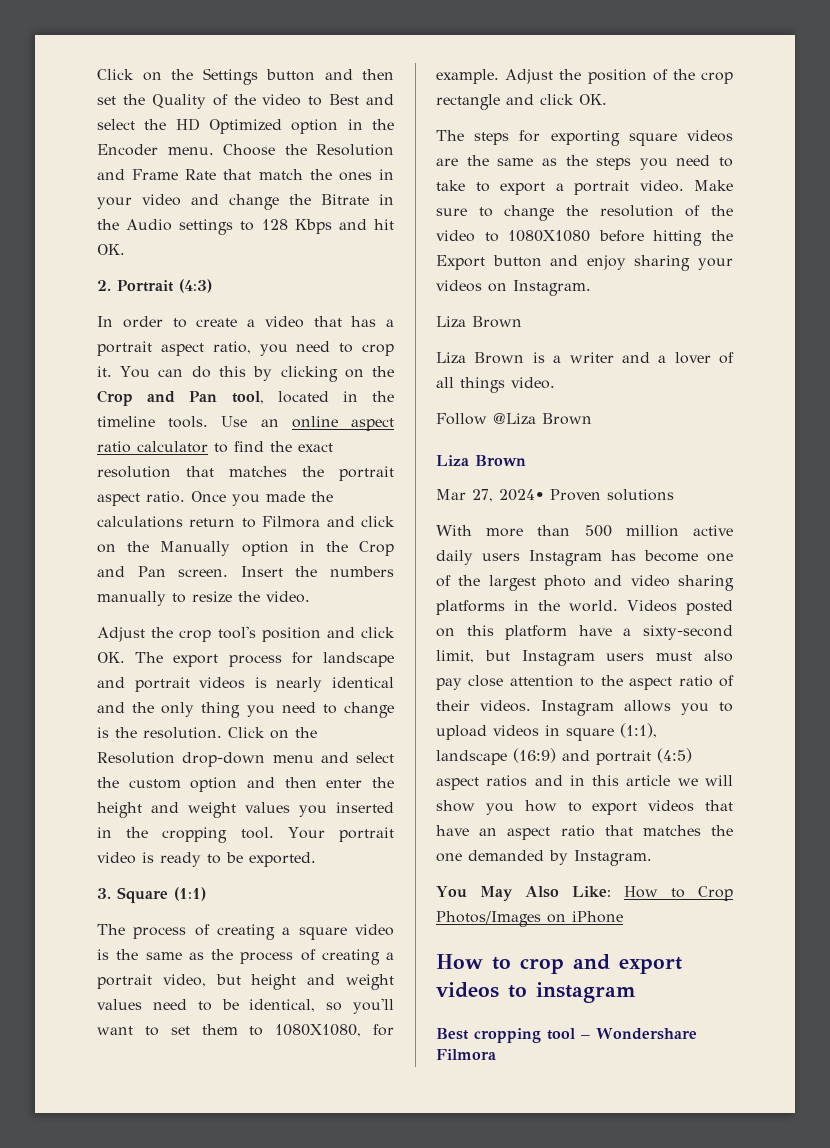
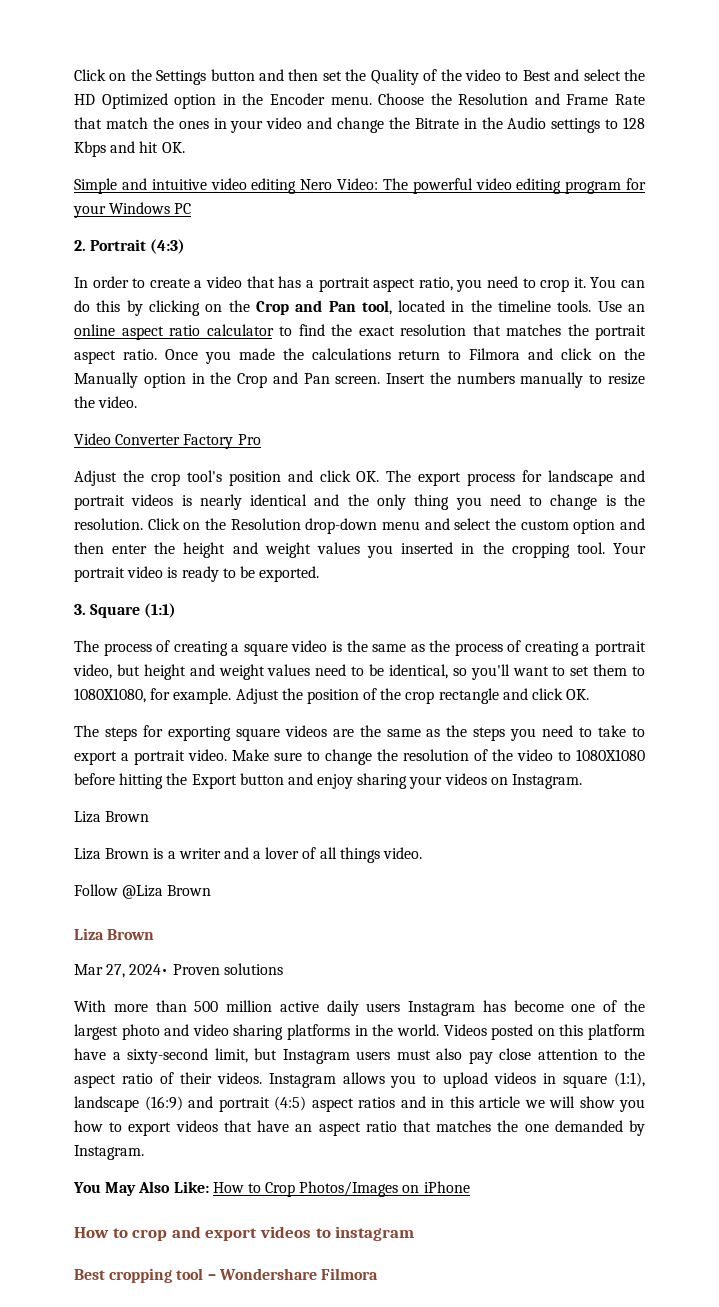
(125, 249) none -> [74,178,646,194] [73,202,192,218] // Simple and intuitive video editing Nero Video: The powerful video editing program for your Windows PC
(310, 597) none -> [74,433,261,449] // Video Converter Factory Pro

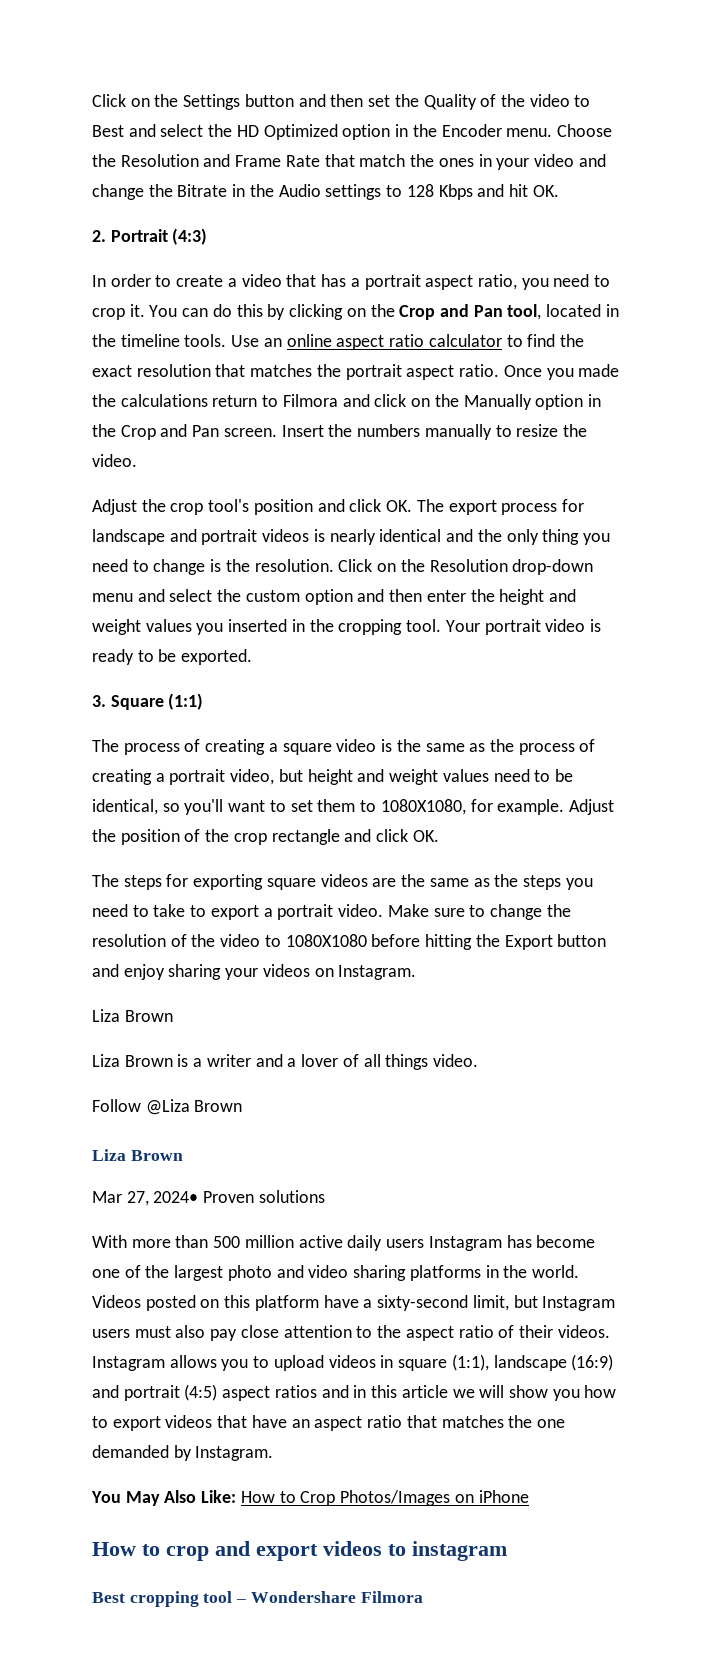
[74,178,646,194] [73,202,192,218] // Simple and intuitive video editing Nero Video: The powerful video editing program for your Windows PC -> (559, 191) none
[74,433,261,449] // Video Converter Factory Pro -> (137, 460) none

